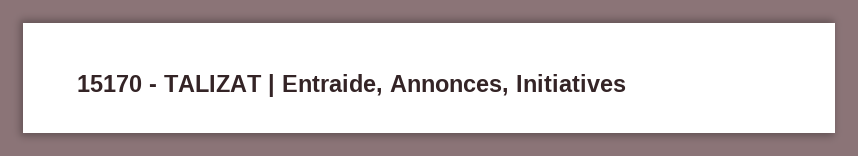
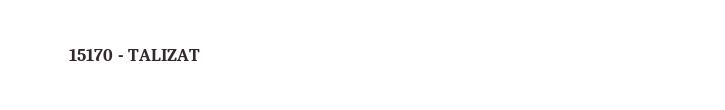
[268,74,626,97] | Entraide, Annonces, Initiatives -> (201, 55) none

